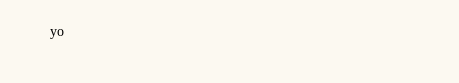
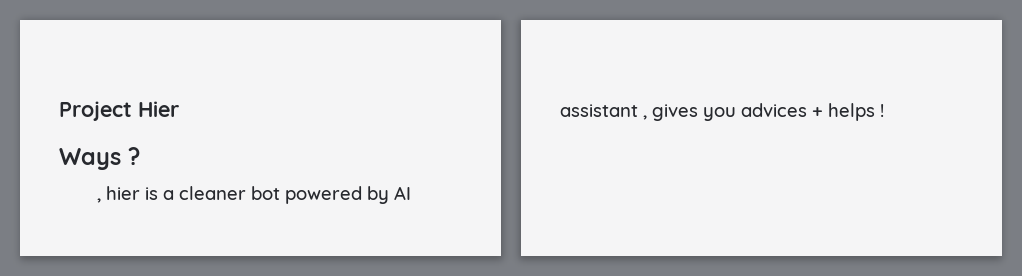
[50,29,64,39] yo -> [59,101,179,121] [59,147,140,170] [96,186,411,204] [560,103,884,121] Project Hier // Ways ? // , hier is a cleaner bot powered by AI assistant , gives you advices + helps !

